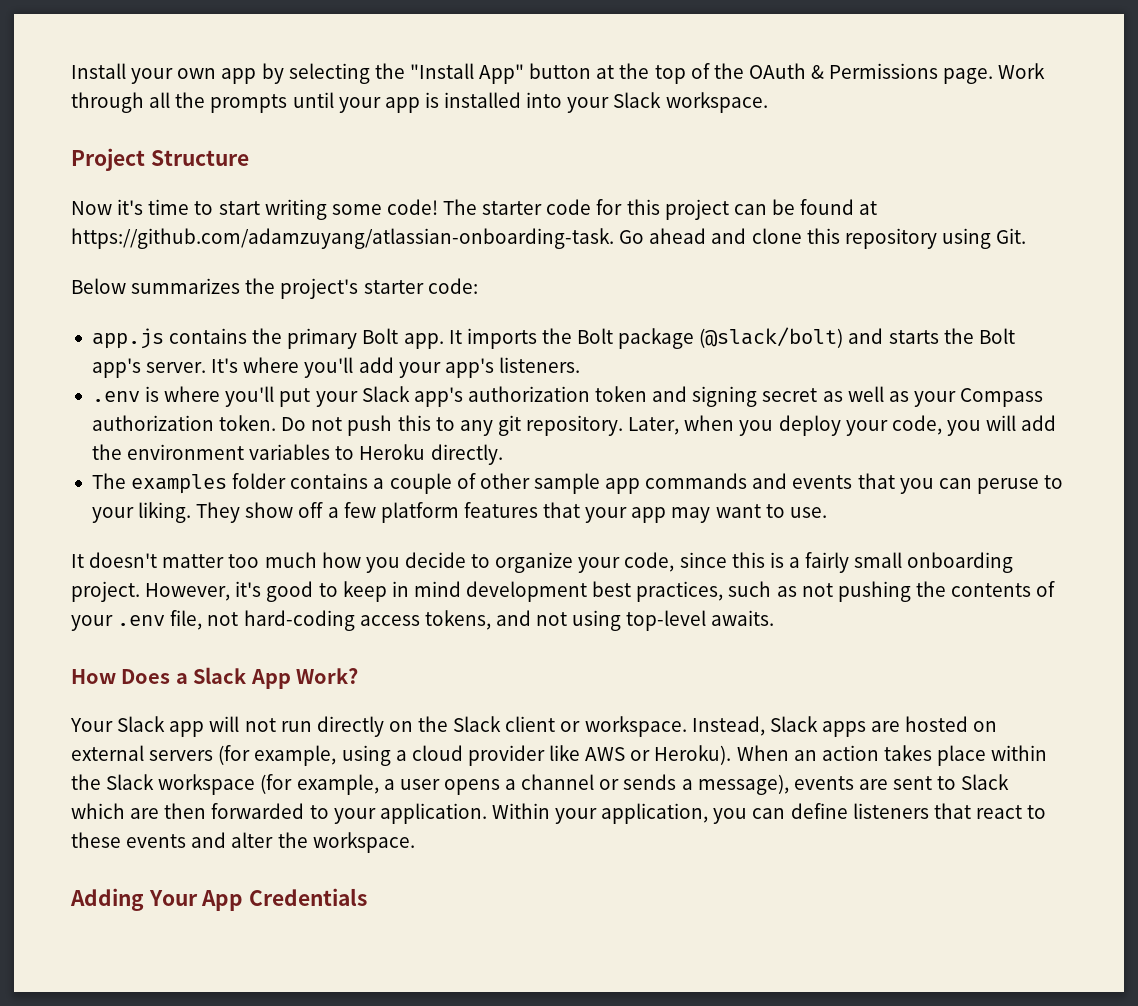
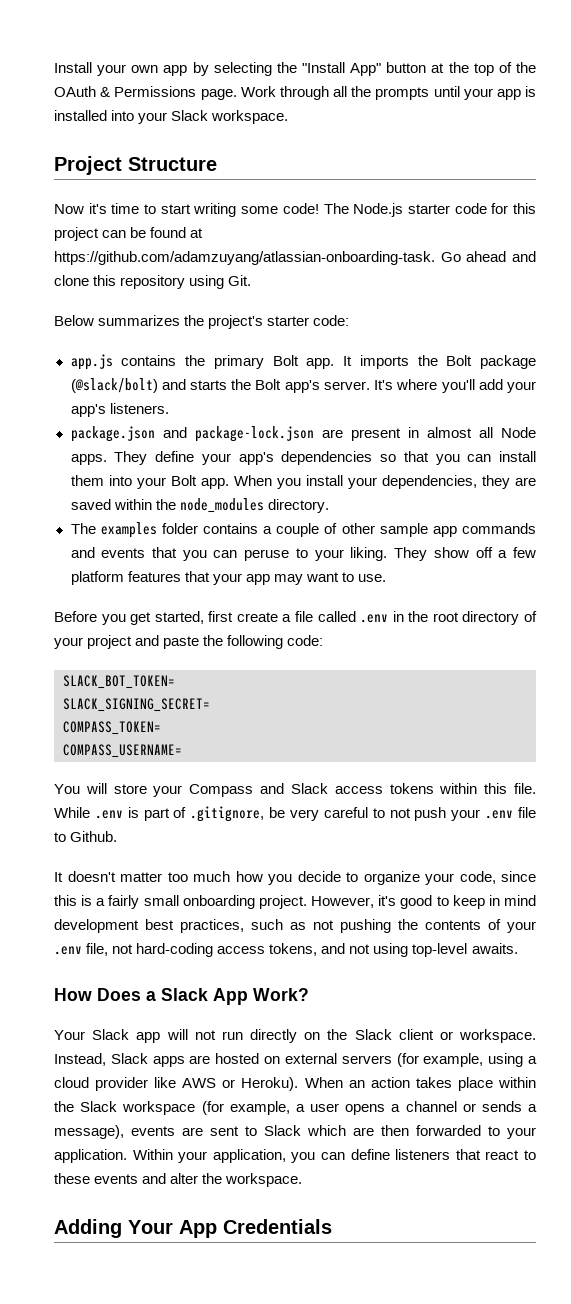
(478, 207) none -> [353,203,404,217] Node.js
[91,386,1044,407] [91,415,1057,436] [91,444,503,465] .env is where you'll put your Slack app's authorization token and signing secret as well as your Compass authorization token. Do not push this to any git repository. Later, when you deploy your code, you will add the environment variables to Heroku directly. -> [70,426,536,442] [70,451,536,465] [70,475,537,489] [70,498,329,513] package.json and package-lock.json are present in almost all Node apps. They define your app's dependencies so that you can install them into your Bolt app. When you install your dependencies, they are saved within the node_modules directory.
(827, 512) none -> [54,611,537,625] [54,635,324,649] [63,675,175,689] [63,698,210,712] [63,721,161,735] [63,744,182,758] [54,783,536,797] [54,806,536,822] [54,831,118,842] // Before you get started, first create a file called .env in the root directory of your project and paste the following code: // SLACK_BOT_TOKEN= // SLACK_SIGNING_SECRET= // COMPASS_TOKEN= // COMPASS_USERNAME= // You will store your Compass and Slack access tokens within this file. While .env is part of .gitignore, be very careful to not push your .env file to Github.

